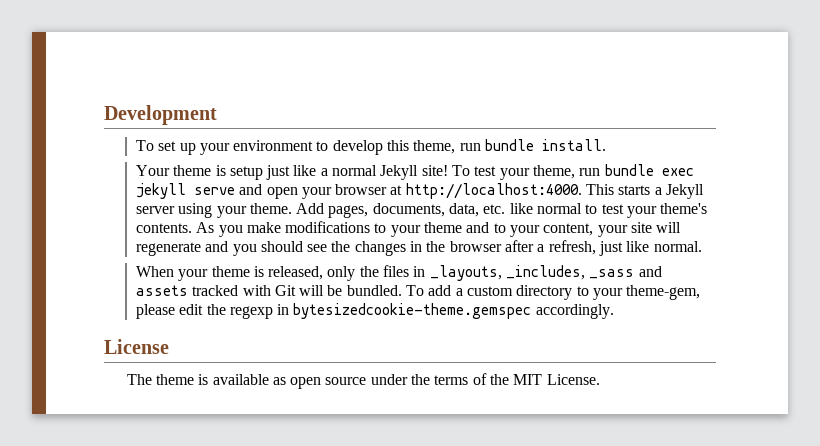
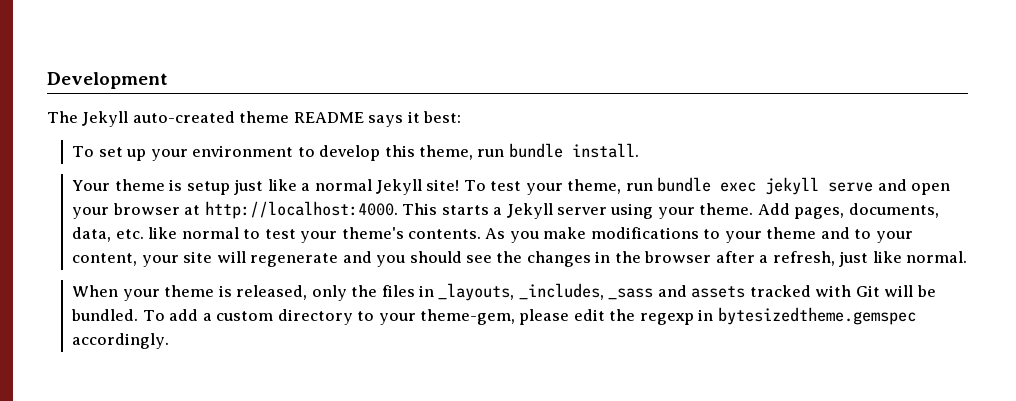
(217, 115) none -> [47,111,462,127] // The Jekyll auto-created theme README says it best:
[293,303,532,319] bytesizedcookie-theme.gemspec -> [717,307,916,325] bytesizedtheme.gemspec
[104,339,169,354] [126,373,600,389] // License // The theme is available as open source under the terms of the MIT License. -> (170, 341) none

